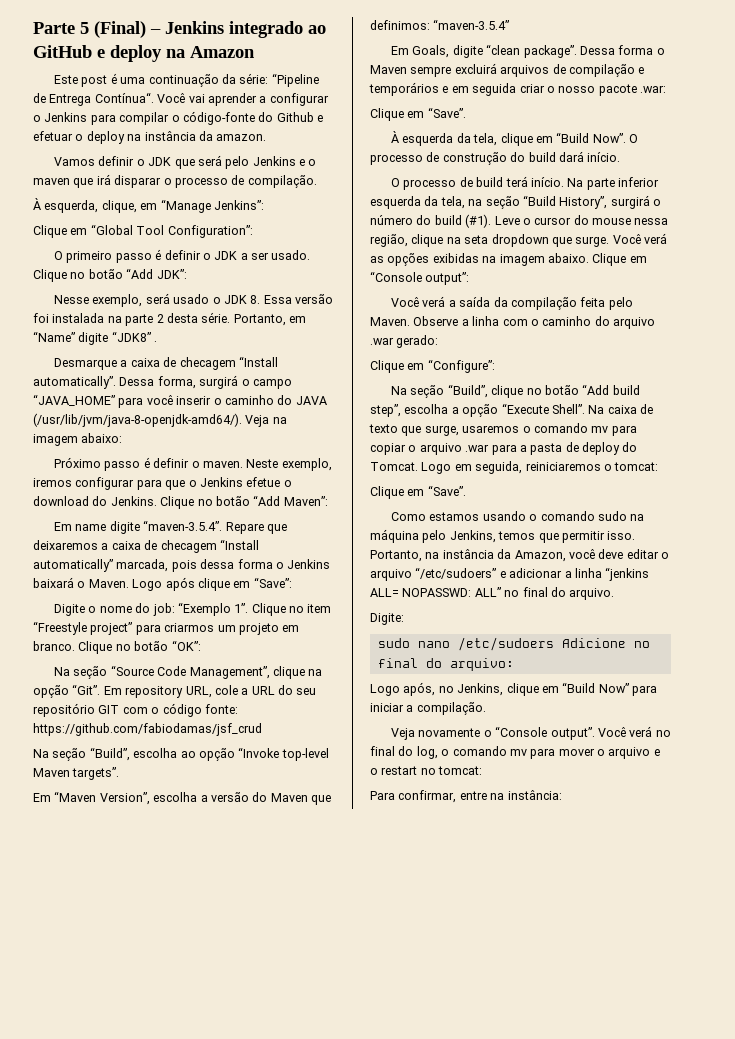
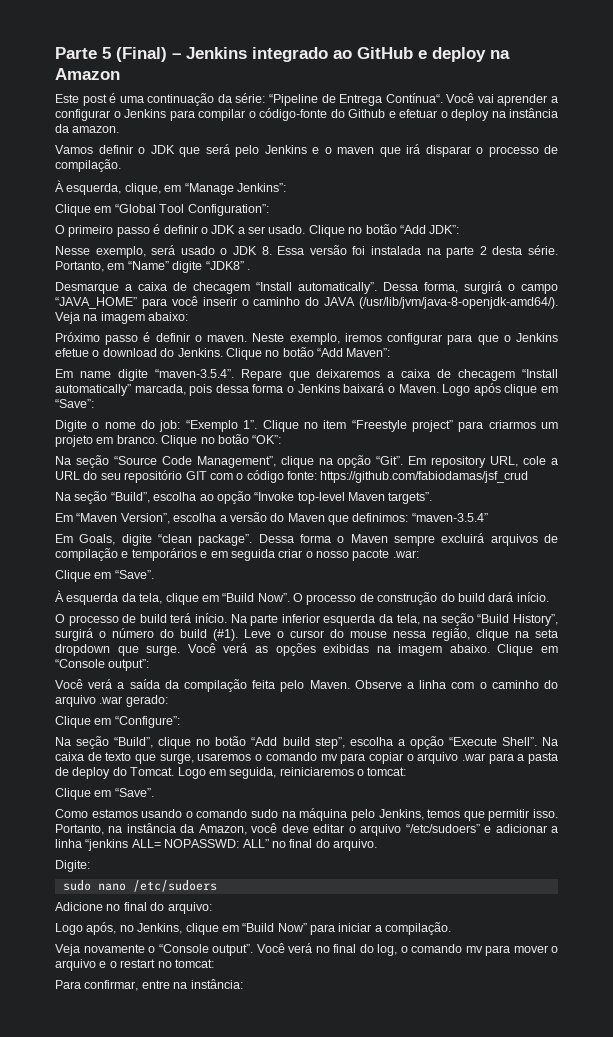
(554, 644) none -> (217, 886) //

